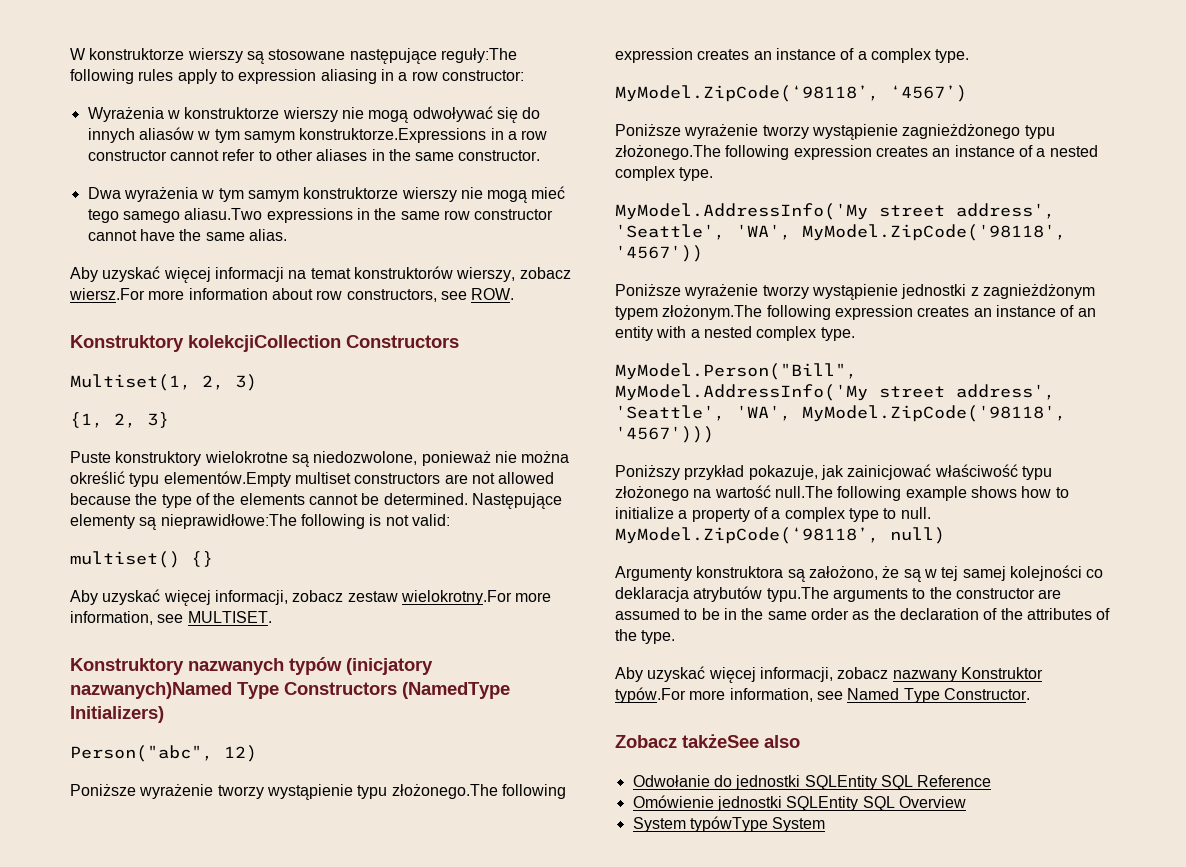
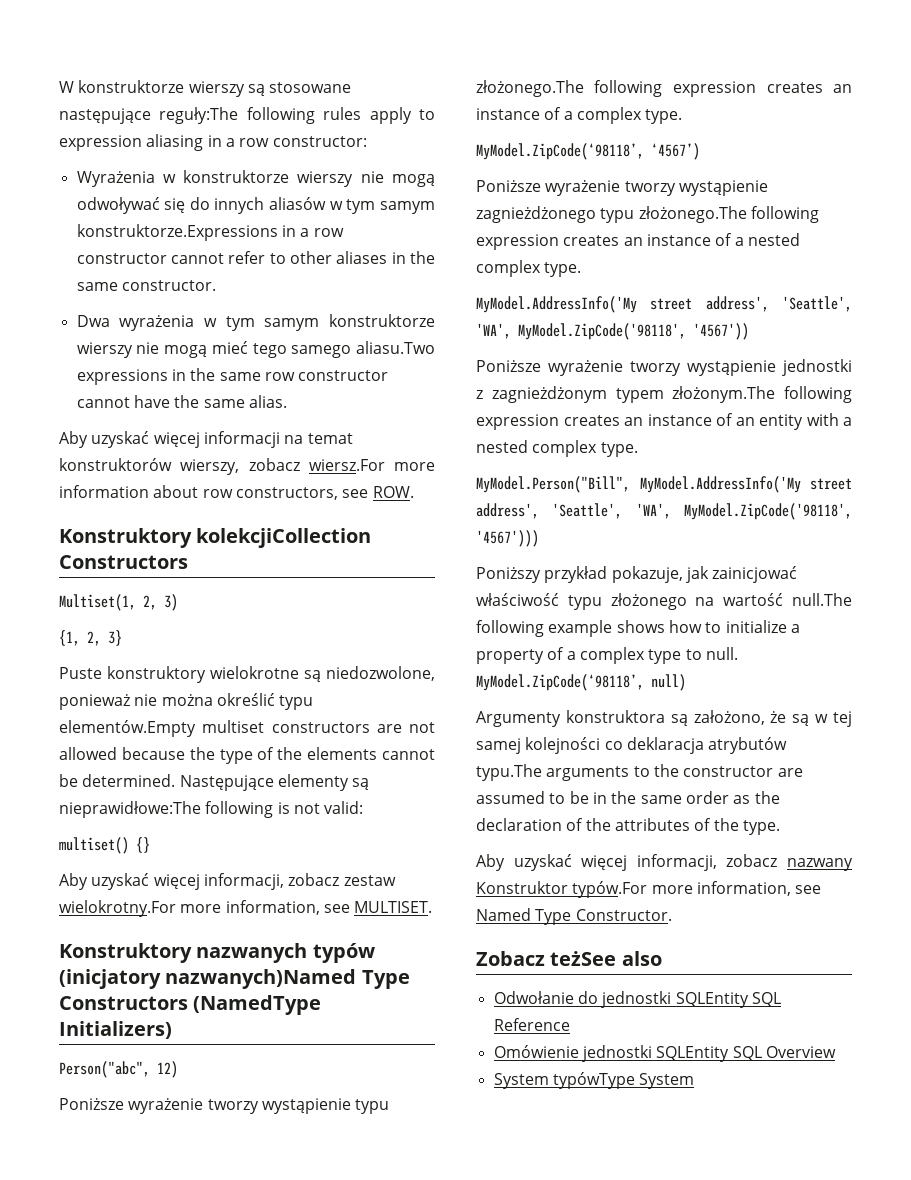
[682,734,759,748] takżeSee -> [550,951,617,966] teżSee

